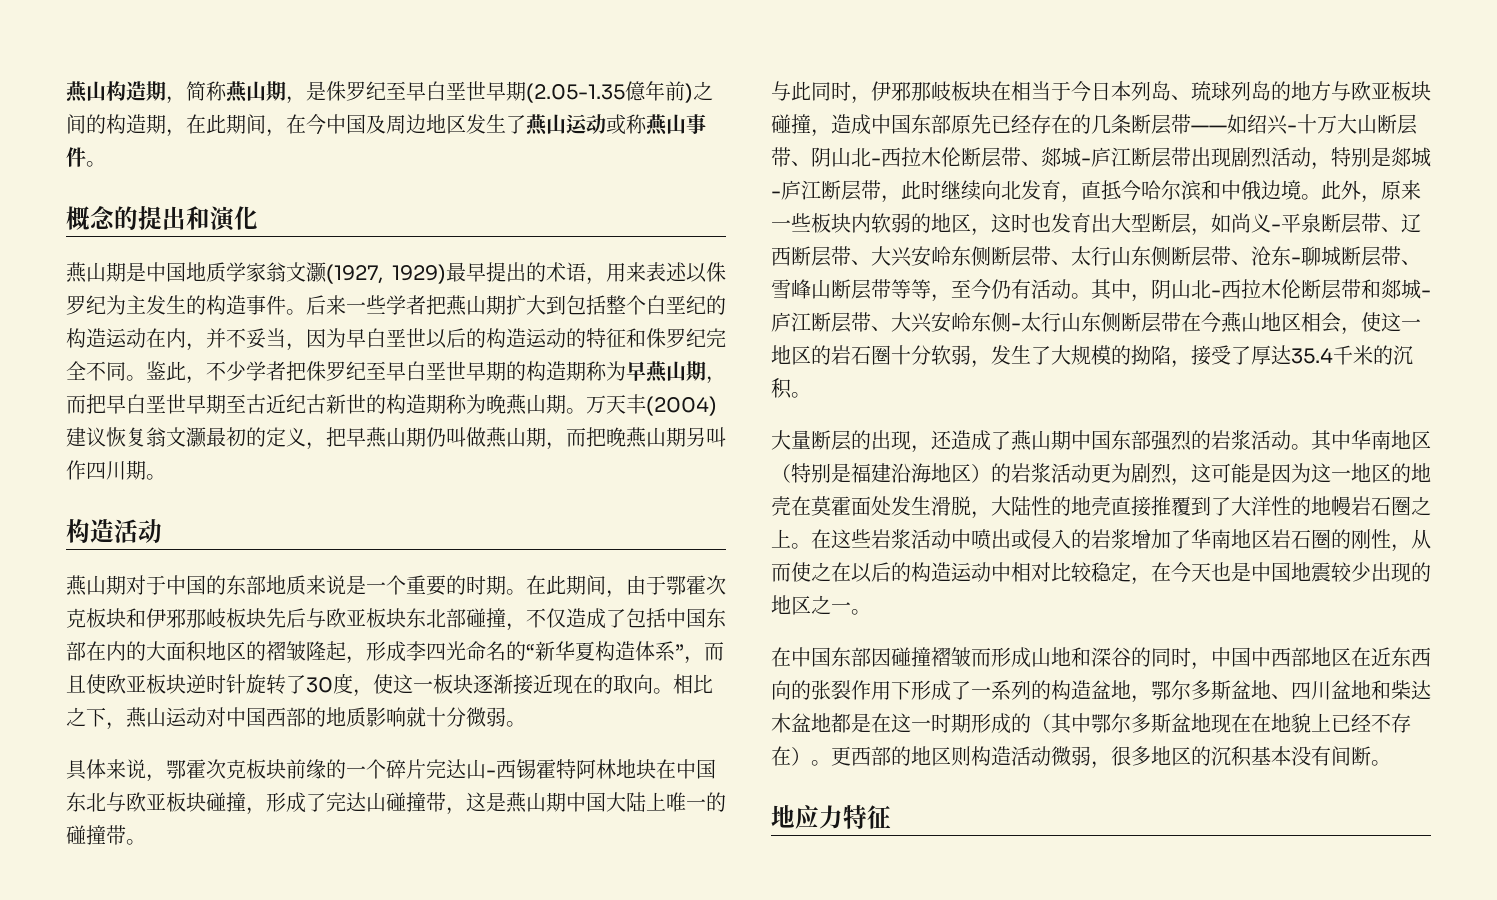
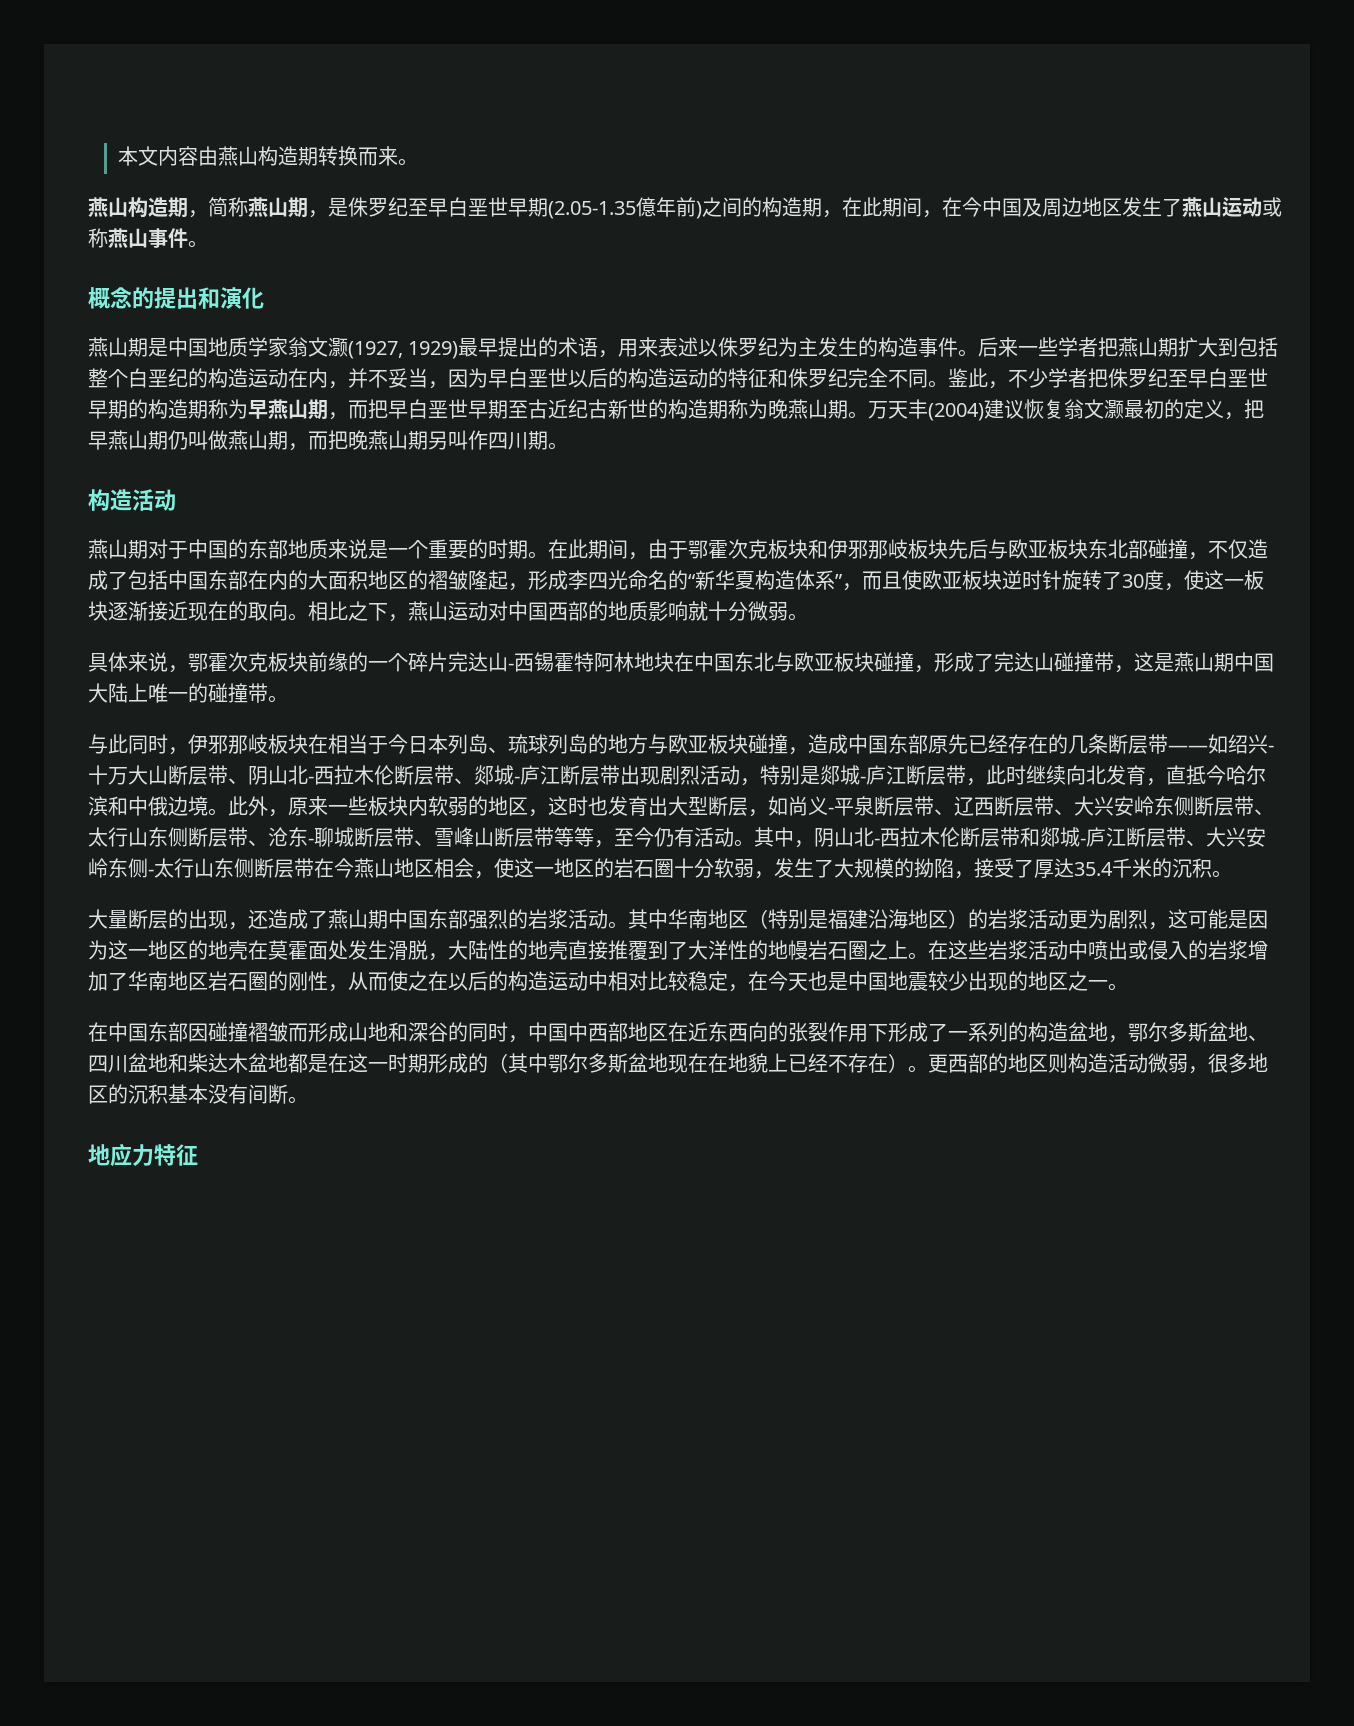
(66, 92) none -> [117,146,418,166] 本文内容由燕山构造期转换而来。 //

